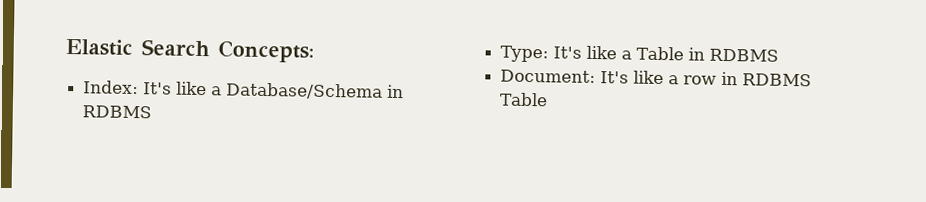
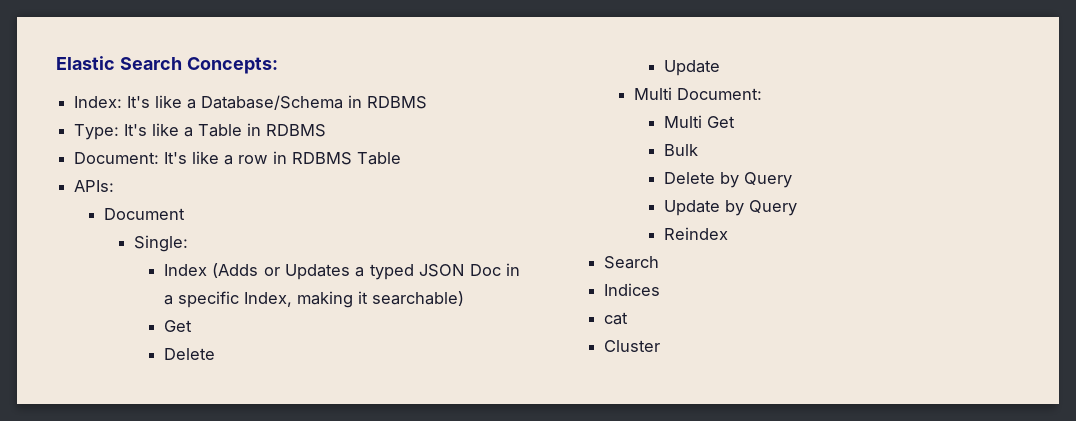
(549, 99) none -> [74,180,115,192] [104,208,186,220] [133,235,188,252] [163,263,520,280] [163,291,464,308] [163,320,192,332] [163,348,215,360] [663,60,720,76] [633,87,762,100] [663,115,735,128] [663,144,698,156] [663,172,792,188] [663,200,797,216] [663,227,728,240] [604,256,660,269] [604,283,661,296] [604,312,629,325] [604,340,661,352] // APIs: // Document // Single: // Index (Adds or Updates a typed JSON Doc in a specific Index, making it searchable) // Get // Delete // Update // Multi Document: // Multi Get // Bulk // Delete by Query // Update by Query // Reindex // Search // Indices // cat // Cluster

